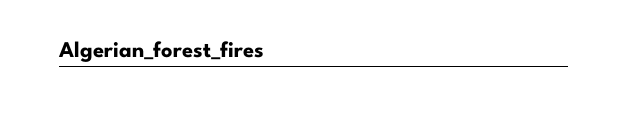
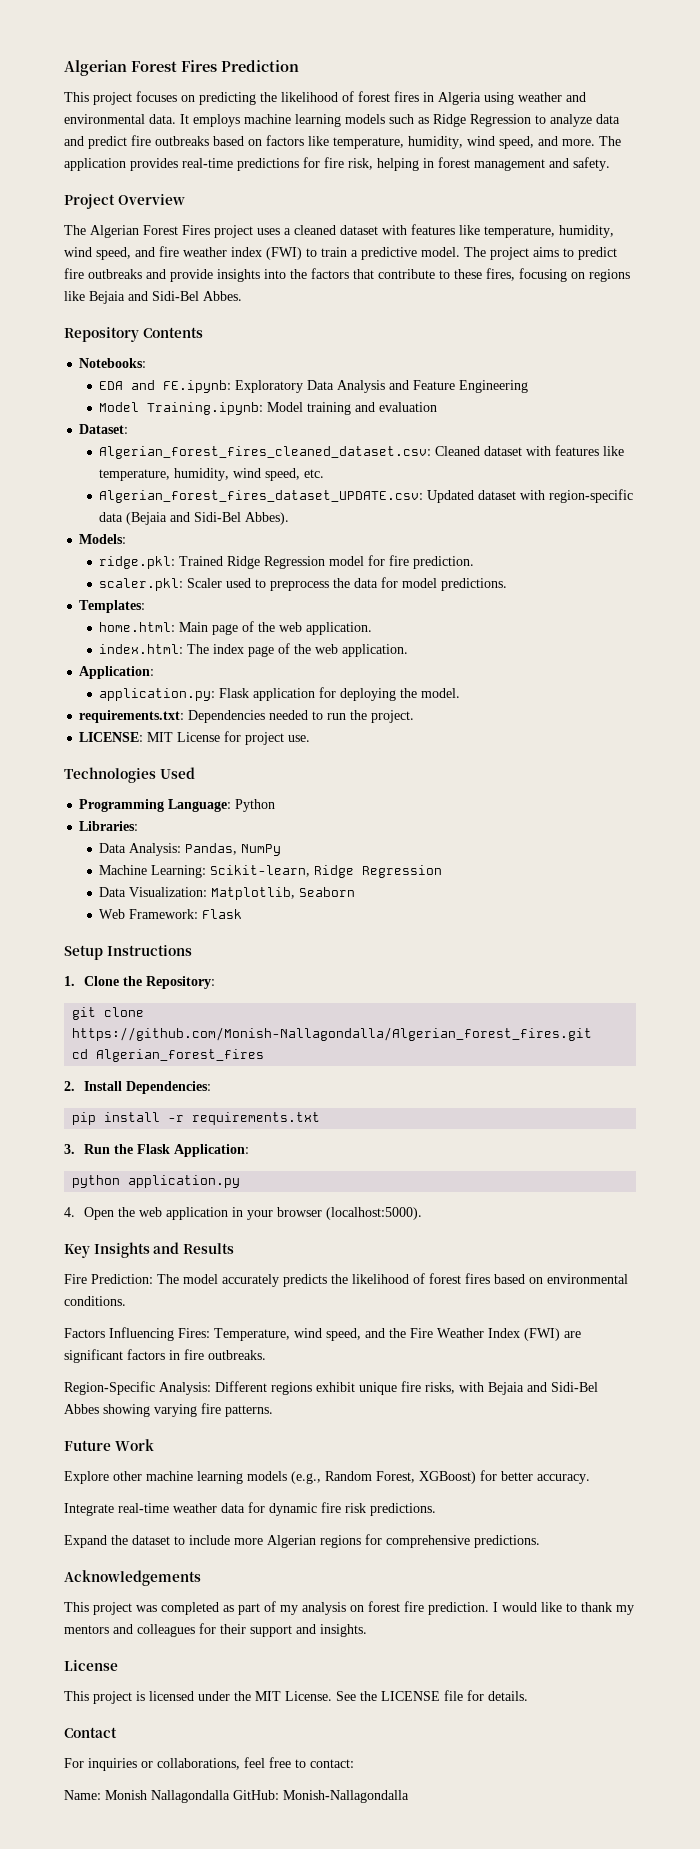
[58,41,264,62] Algerian_forest_fires -> [64,60,299,76] [64,91,586,105] [64,114,620,127] [64,135,621,149] [64,157,610,171] [64,194,185,209] [64,224,614,238] [64,246,617,260] [64,268,630,282] [64,291,242,304] [64,327,203,342] [79,358,147,368] [99,380,529,393] [99,402,438,415] [79,424,129,434] [99,445,625,459] [99,468,325,481] [99,489,634,503] [99,512,290,525] [79,534,127,544] [99,555,475,569] [99,577,508,591] [79,600,146,613] [99,621,373,635] [99,643,409,657] [79,666,155,679] [99,687,461,701] [79,710,415,723] [79,731,311,745] [64,767,195,783] [79,799,276,812] [79,821,139,831] [99,843,282,856] [99,865,443,878] [99,887,356,900] [99,909,243,919] [64,945,192,960] [64,976,215,989] [72,1007,145,1020] [72,1027,593,1041] [72,1049,265,1062] [64,1081,211,1094] [72,1112,321,1125] [64,1144,249,1157] [72,1175,241,1188] [64,1207,422,1220] [64,1242,234,1258] [64,1273,628,1287] [64,1296,126,1306] [64,1327,581,1341] [64,1349,266,1363] [64,1381,598,1395] [64,1403,273,1417] [64,1439,154,1451] [64,1470,590,1484] [64,1502,436,1516] [64,1534,540,1548] [64,1570,201,1586] [64,1601,634,1615] [64,1623,367,1637] [64,1660,118,1671] [64,1690,528,1704] [64,1727,117,1738] [64,1757,354,1771] [64,1790,409,1803] Algerian Forest Fires Prediction // This project focuses on predicting the likelihood of forest fires in Algeria using weather and environmental data. It employs machine learning models such as Ridge Regression to analyze data and predict fire outbreaks based on factors like temperature, humidity, wind speed, and more. The application provides real-time predictions for fire risk, helping in forest management and safety. // Project Overview // The Algerian Forest Fires project uses a cleaned dataset with features like temperature, humidity, wind speed, and fire weather index (FWI) to train a predictive model. The project aims to predict fire outbreaks and provide insights into the factors that contribute to these fires, focusing on regions like Bejaia and Sidi-Bel Abbes. // Repository Contents // Notebooks: // EDA and FE.ipynb: Exploratory Data Analysis and Feature Engineering // Model Training.ipynb: Model training and evaluation // Dataset: // Algerian_forest_fires_cleaned_dataset.csv: Cleaned dataset with features like temperature, humidity, wind speed, etc. // Algerian_forest_fires_dataset_UPDATE.csv: Updated dataset with region-specific data (Bejaia and Sidi-Bel Abbes). // Models: // ridge.pkl: Trained Ridge Regression model for fire prediction. // scaler.pkl: Scaler used to preprocess the data for model predictions. // Templates: // home.html: Main page of the web application. // index.html: The index page of the web application. // Application: // application.py: Flask application for deploying the model. // requirements.txt: Dependencies needed to run the project. // LICENSE: MIT License for project use. // Technologies Used // Programming Language: Python // Libraries: // Data Analysis: Pandas, NumPy // Machine Learning: Scikit-learn, Ridge Regression // Data Visualization: Matplotlib, Seaborn // Web Framework: Flask // Setup Instructions // 1. Clone the Repository: // git clone https://github.com/Monish-Nallagondalla/Algerian_forest_fires.git // cd Algerian_forest_fires // 2. Install Dependencies: // pip install -r requirements.txt // 3. Run the Flask Application: // python application.py // 4. Open the web application in your browser (localhost:5000). // Key Insights and Results // Fire Prediction: The model accurately predicts the likelihood of forest fires based on environmental conditions. // Factors Influencing Fires: Temperature, wind speed, and the Fire Weather Index (FWI) are significant factors in fire outbreaks. // Region-Specific Analysis: Different regions exhibit unique fire risks, with Bejaia and Sidi-Bel Abbes showing varying fire patterns. // Future Work // Explore other machine learning models (e.g., Random Forest, XGBoost) for better accuracy. // Integrate real-time weather data for dynamic fire risk predictions. // Expand the dataset to include more Algerian regions for comprehensive predictions. // Acknowledgements // This project was completed as part of my analysis on forest fire prediction. I would like to thank my mentors and colleagues for their support and insights. // License // This project is licensed under the MIT License. See the LICENSE file for details. // Contact // For inquiries or collaborations, feel free to contact: // Name: Monish Nallagondalla GitHub: Monish-Nallagondalla

